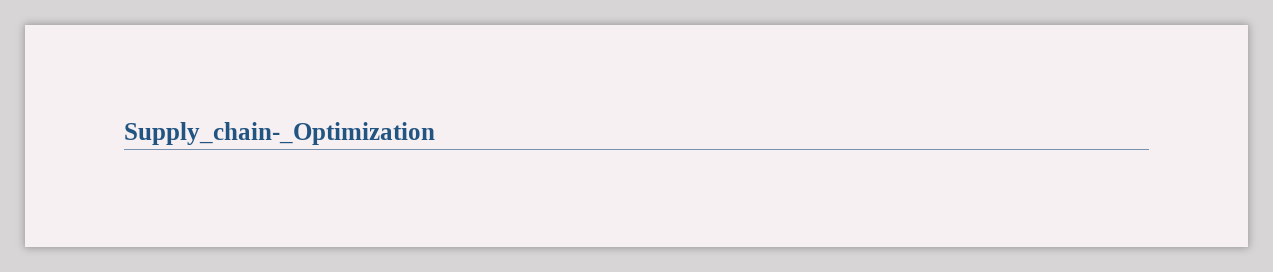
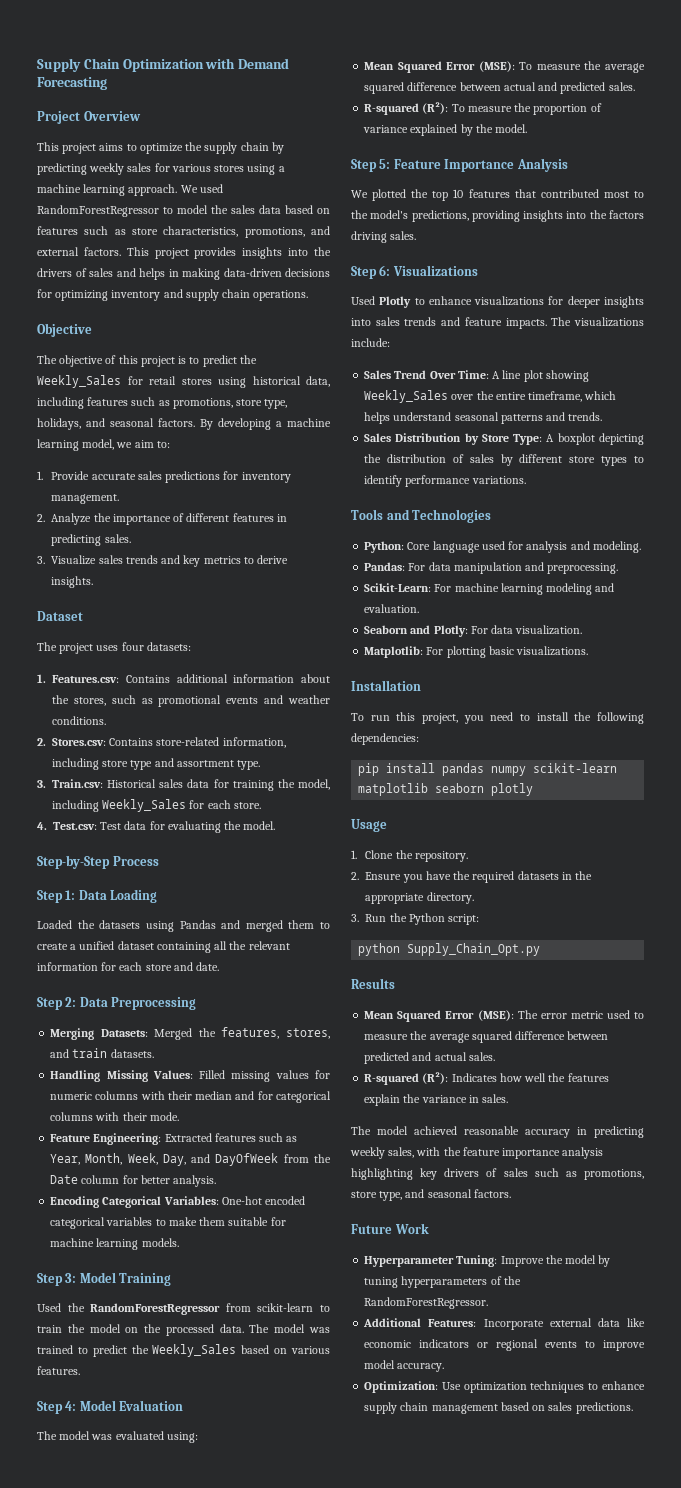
[124,122,435,145] Supply_chain-_Optimization -> [37,58,290,72] [37,77,107,90] [37,111,141,124] [37,142,284,154] [37,163,285,175] [37,184,223,196] [37,205,330,217] [37,226,330,238] [37,247,331,259] [37,268,330,280] [37,289,309,301] [37,323,92,337] [37,355,257,367] [37,375,330,388] [37,397,288,409] [37,418,331,430] [37,439,170,451] [37,471,291,483] [51,494,120,504] [37,513,287,525] [51,534,131,546] [37,555,289,567] [51,576,94,588] [37,611,83,621] [37,642,191,654] [37,674,330,683] [52,695,330,707] [52,716,106,725] [37,737,286,748] [52,758,261,770] [37,779,330,791] [52,799,261,812] [37,821,276,833] [37,855,159,869] [37,889,158,903] [37,920,330,932] [37,941,290,953] [37,962,220,971] [37,997,197,1010] [50,1027,330,1040] [50,1048,154,1058] [50,1070,331,1082] [50,1091,331,1103] [50,1112,179,1121] [50,1133,298,1145] [50,1153,331,1166] [50,1175,217,1187] [50,1196,306,1208] [50,1217,286,1229] [50,1238,179,1250] [37,1272,172,1286] [37,1303,330,1315] [37,1324,330,1336] [37,1344,330,1357] [37,1366,80,1375] [37,1400,184,1414] [37,1431,198,1443] [364,61,645,73] [364,82,635,94] [364,102,602,115] [363,124,528,136] [351,158,568,172] [351,189,644,201] [351,210,644,222] [351,231,417,243] [351,265,478,279] [351,296,644,308] [351,317,644,329] [351,338,390,347] [364,370,589,382] [364,390,617,403] [364,412,603,424] [364,433,644,445] [364,454,644,466] [364,475,526,487] [351,509,492,523] [364,541,641,553] [364,562,619,574] [364,583,615,595] [364,604,420,613] [364,625,583,637] [364,646,589,658] [351,680,421,691] [351,712,644,724] [351,733,419,745] [358,763,618,776] [358,783,534,796] [351,819,387,832] [351,850,468,862] [351,871,593,883] [365,892,474,904] [351,913,480,925] [358,943,541,956] [351,978,395,989] [364,1010,644,1022] [364,1031,609,1043] [364,1052,495,1064] [364,1072,609,1085] [364,1094,509,1106] [351,1126,644,1138] [350,1147,604,1159] [351,1168,644,1180] [351,1189,511,1201] [351,1223,429,1234] [364,1255,611,1267] [364,1276,521,1288] [364,1297,489,1309] [363,1318,645,1330] [364,1339,645,1351] [364,1360,445,1372] [364,1381,645,1393] [364,1402,633,1414] Supply Chain Optimization with Demand Forecasting // Project Overview // This project aims to optimize the supply chain by predicting weekly sales for various stores using a machine learning approach. We used RandomForestRegressor to model the sales data based on features such as store characteristics, promotions, and external factors. This project provides insights into the drivers of sales and helps in making data-driven decisions for optimizing inventory and supply chain operations. // Objective // The objective of this project is to predict the Weekly_Sales for retail stores using historical data, including features such as promotions, store type, holidays, and seasonal factors. By developing a machine learning model, we aim to: // 1. Provide accurate sales predictions for inventory management. // 2. Analyze the importance of different features in predicting sales. // 3. Visualize sales trends and key metrics to derive insights. // Dataset // The project uses four datasets: // 1. Features.csv: Contains additional information about the stores, such as promotional events and weather conditions. // 2. Stores.csv: Contains store-related information, including store type and assortment type. // 3. Train.csv: Historical sales data for training the model, including Weekly_Sales for each store. // 4. Test.csv: Test data for evaluating the model. // Step-by-Step Process // Step 1: Data Loading // Loaded the datasets using Pandas and merged them to create a unified dataset containing all the relevant information for each store and date. // Step 2: Data Preprocessing // Merging Datasets: Merged the features, stores, and train datasets. // Handling Missing Values: Filled missing values for numeric columns with their median and for categorical columns with their mode. // Feature Engineering: Extracted features such as Year, Month, Week, Day, and DayOfWeek from the Date column for better analysis. // Encoding Categorical Variables: One-hot encoded categorical variables to make them suitable for machine learning models. // Step 3: Model Training // Used the RandomForestRegressor from scikit-learn to train the model on the processed data. The model was trained to predict the Weekly_Sales based on various features. // Step 4: Model Evaluation // The model was evaluated using: // Mean Squared Error (MSE): To measure the average squared difference between actual and predicted sales. // R-squared (R²): To measure the proportion of variance explained by the model. // Step 5: Feature Importance Analysis // We plotted the top 10 features that contributed most to the model's predictions, providing insights into the factors driving sales. // Step 6: Visualizations // Used Plotly to enhance visualizations for deeper insights into sales trends and feature impacts. The visualizations include: // Sales Trend Over Time: A line plot showing Weekly_Sales over the entire timeframe, which helps understand seasonal patterns and trends. // Sales Distribution by Store Type: A boxplot depicting the distribution of sales by different store types to identify performance variations. // Tools and Technologies // Python: Core language used for analysis and modeling. // Pandas: For data manipulation and preprocessing. // Scikit-Learn: For machine learning modeling and evaluation. // Seaborn and Plotly: For data visualization. // Matplotlib: For plotting basic visualizations. // Installation // To run this project, you need to install the following dependencies: // pip install pandas numpy scikit-learn matplotlib seaborn plotly // Usage // 1. Clone the repository. // 2. Ensure you have the required datasets in the appropriate directory. // 3. Run the Python script: // python Supply_Chain_Opt.py // Results // Mean Squared Error (MSE): The error metric used to measure the average squared difference between predicted and actual sales. // R-squared (R²): Indicates how well the features explain the variance in sales. // The model achieved reasonable accuracy in predicting weekly sales, with the feature importance analysis highlighting key drivers of sales such as promotions, store type, and seasonal factors. // Future Work // Hyperparameter Tuning: Improve the model by tuning hyperparameters of the RandomForestRegressor. // Additional Features: Incorporate external data like economic indicators or regional events to improve model accuracy. // Optimization: Use optimization techniques to enhance supply chain management based on sales predictions.

